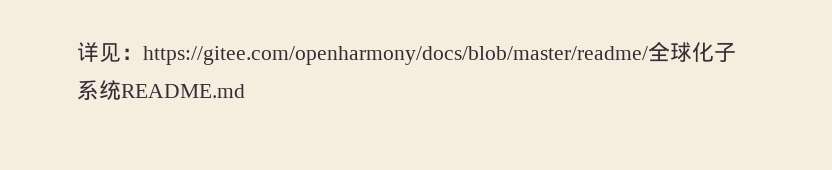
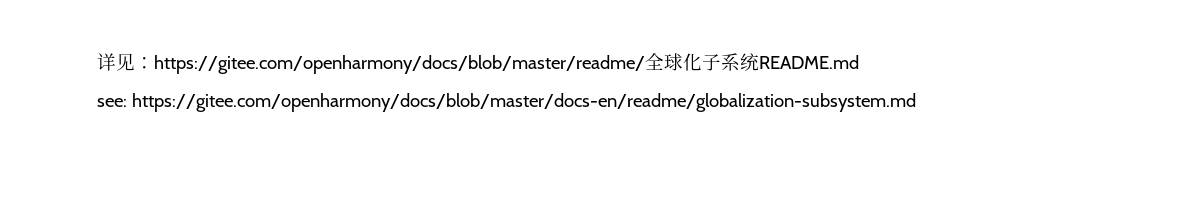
(245, 91) none -> [97,93,916,112] // see: https://gitee.com/openharmony/docs/blob/master/docs-en/readme/globalization-subsystem.md

